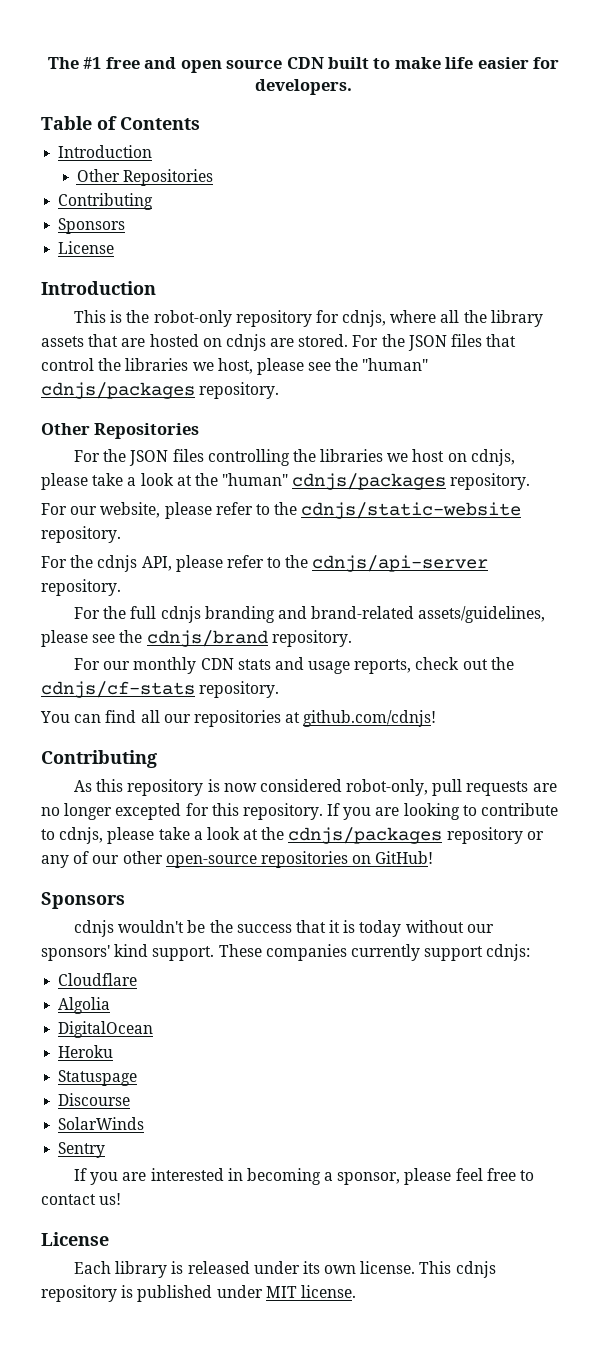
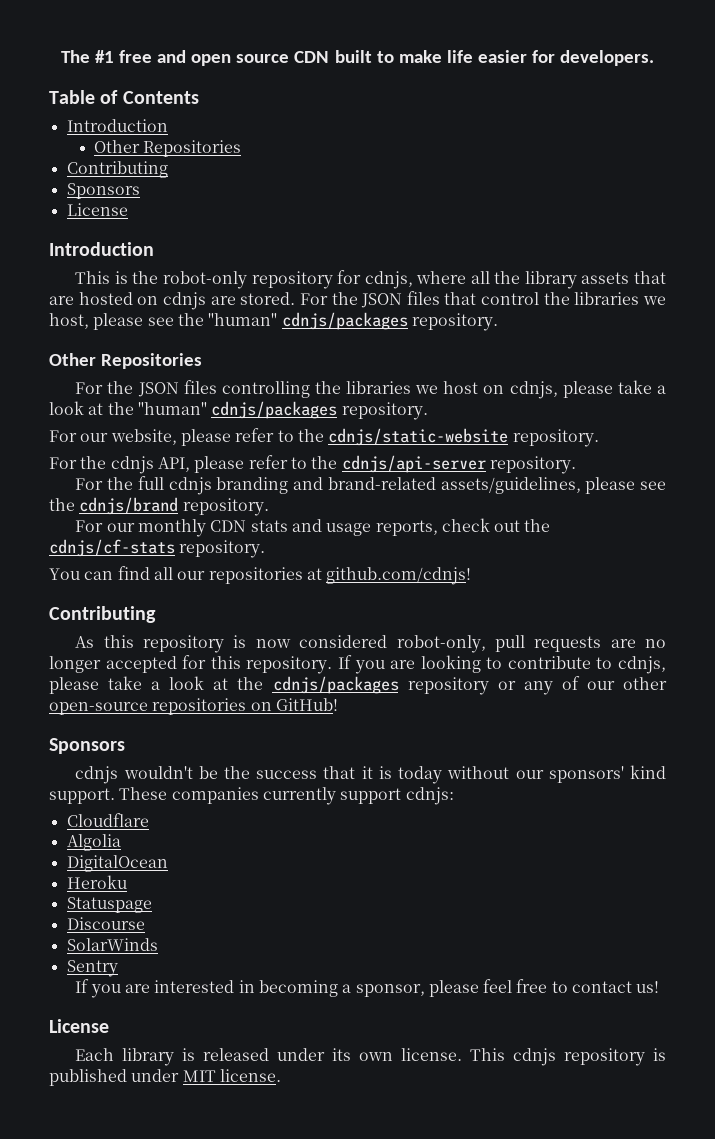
[115,803,182,820] excepted -> [105,656,177,673] accepted

